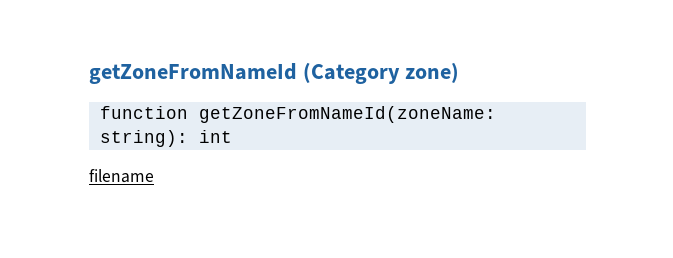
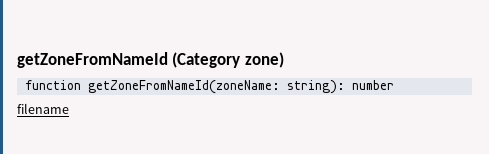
[198,130,232,143] int -> [351,80,394,90] number

